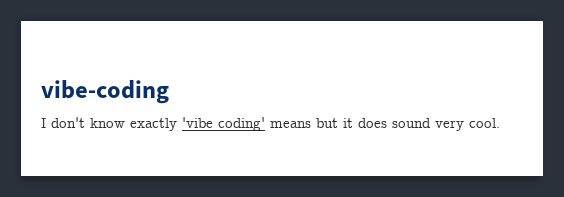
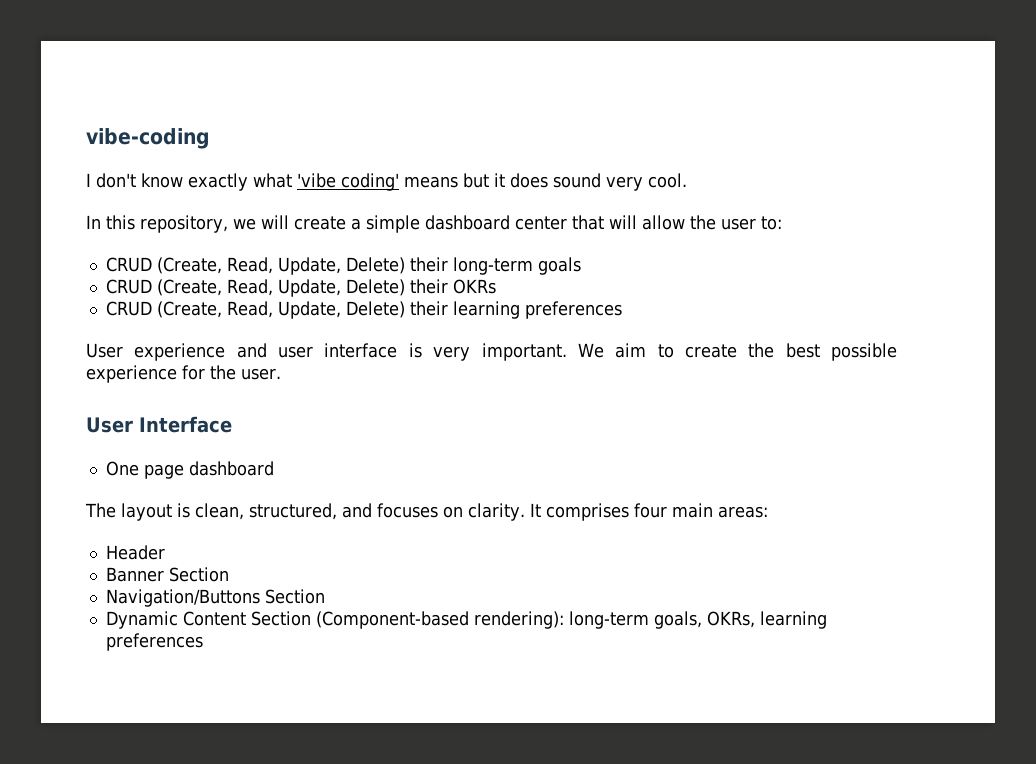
(177, 124) none -> [253,173,292,188] what
(500, 123) none -> [86,215,782,233] [105,257,581,275] [105,279,496,297] [105,301,622,319] [86,343,898,361] [86,365,281,383] [86,416,232,433] [105,461,274,479] [85,503,768,521] [105,545,165,560] [105,567,229,582] [105,589,325,607] [105,611,827,629] [105,633,203,651] // In this repository, we will create a simple dashboard center that will allow the user to: // CRUD (Create, Read, Update, Delete) their long-term goals // CRUD (Create, Read, Update, Delete) their OKRs // CRUD (Create, Read, Update, Delete) their learning preferences // User experience and user interface is very important. We aim to create the best possible experience for the user. // User Interface // One page dashboard // The layout is clean, structured, and focuses on clarity. It comprises four main areas: // Header // Banner Section // Navigation/Buttons Section // Dynamic Content Section (Component-based rendering): long-term goals, OKRs, learning preferences

